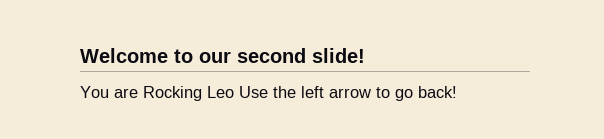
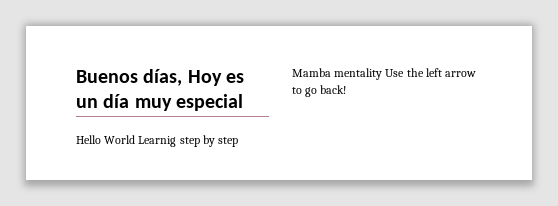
[80,48,365,63] [80,86,234,101] Welcome to our second slide! // You are Rocking Leo -> [76,69,245,86] [76,94,244,111] [76,135,239,147] [292,68,383,80] Buenos días, Hoy es un día muy especial // Hello World Learnig step by step Mamba mentality

